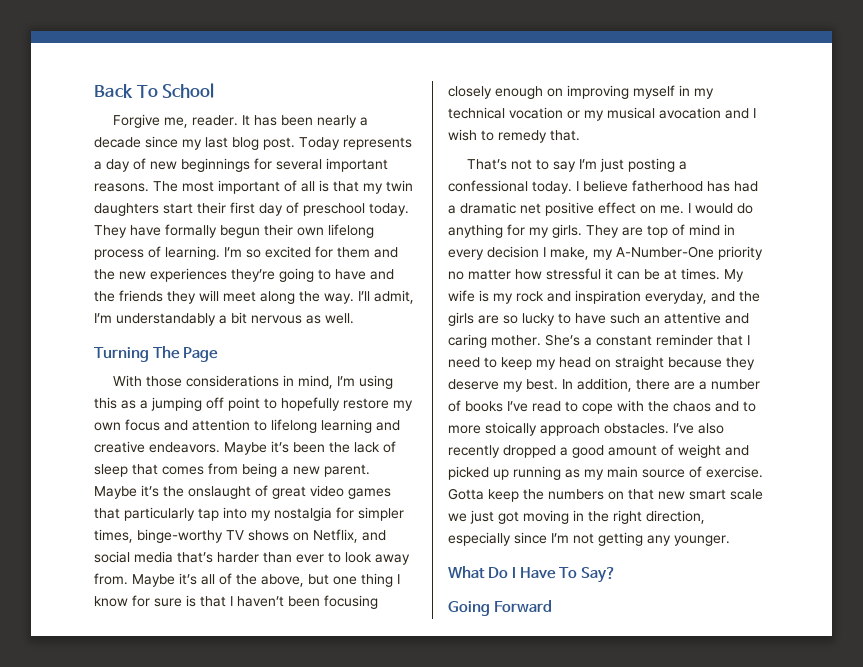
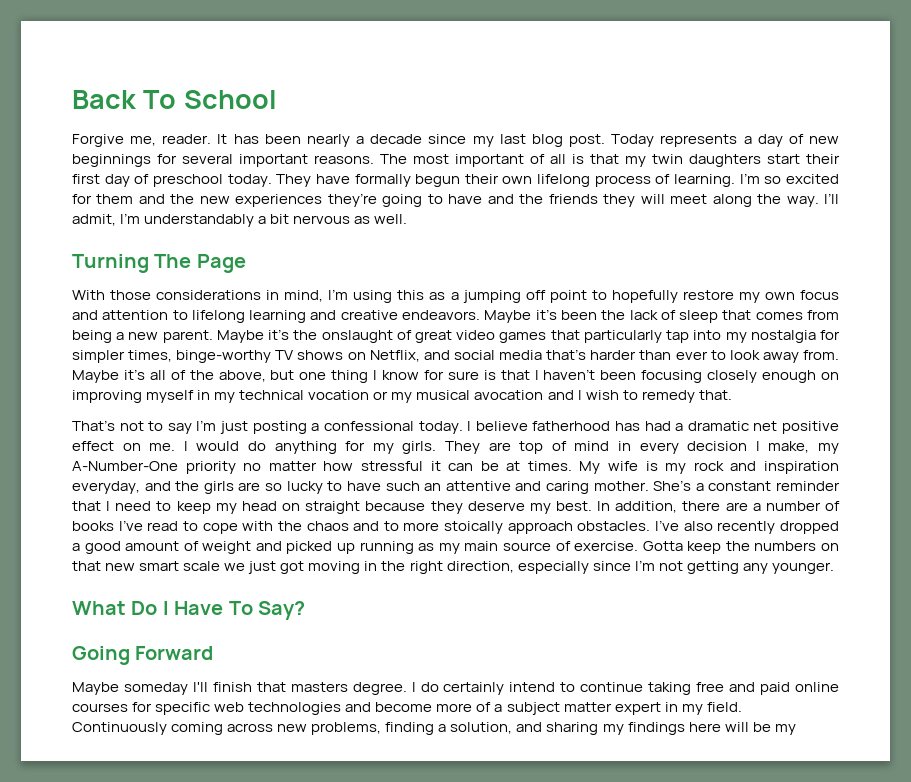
(553, 606) none -> [72,682,840,695] [72,702,742,715] [72,722,796,735] // Maybe someday I'll finish that masters degree. I do certainly intend to continue taking free and paid online courses for specific web technologies and become more of a subject matter expert in my field. Continuously coming across new problems, finding a solution, and sharing my findings here will be my

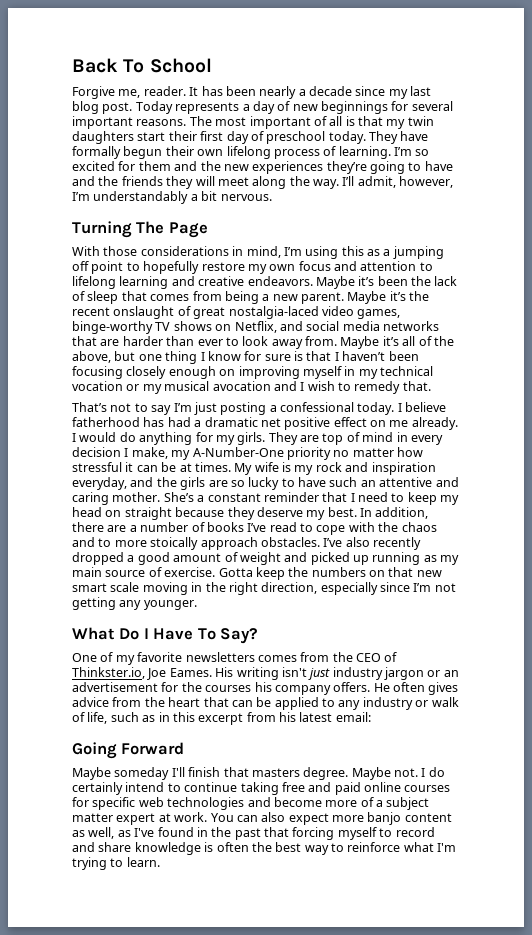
(116, 220) none -> [399,176,454,188] however,
[293,214,408,224] nervous as well. -> [220,194,272,201] nervous.
(318, 335) none -> [72,307,110,316] recent
[456,330,840,343] [72,350,173,363] video games that particularly tap into my nostalgia for simpler times, -> [228,306,401,319] nostalgia-laced video games,
[546,349,587,360] that’s -> [383,321,439,331] [72,336,120,346] networks that are
[149,443,176,451] me. -> [389,417,458,430] me already.
[224,561,305,574] we just got -> (140, 587) none
(305, 610) none -> [72,652,398,665] [72,667,459,680] [72,682,459,695] [72,697,459,710] [72,712,371,725] // One of my favorite newsletters comes from the CEO of Thinkster.io, Joe Eames. His writing isn't just industry jargon or an advertisement for the courses his company offers. He often gives advice from the heart that can be applied to any industry or walk of life, such as in this excerpt from his latest email:
(407, 688) none -> [351,767,418,780] Maybe not.
[664,702,742,715] [72,722,796,735] in my field. Continuously coming across new problems, finding a solution, and sharing my findings here will be my -> [158,812,452,825] [72,827,435,840] [72,842,457,855] [72,857,160,870] at work. You can also expect more banjo content as well, as I've found in the past that forcing myself to record and share knowledge is often the best way to reinforce what I'm trying to learn.

